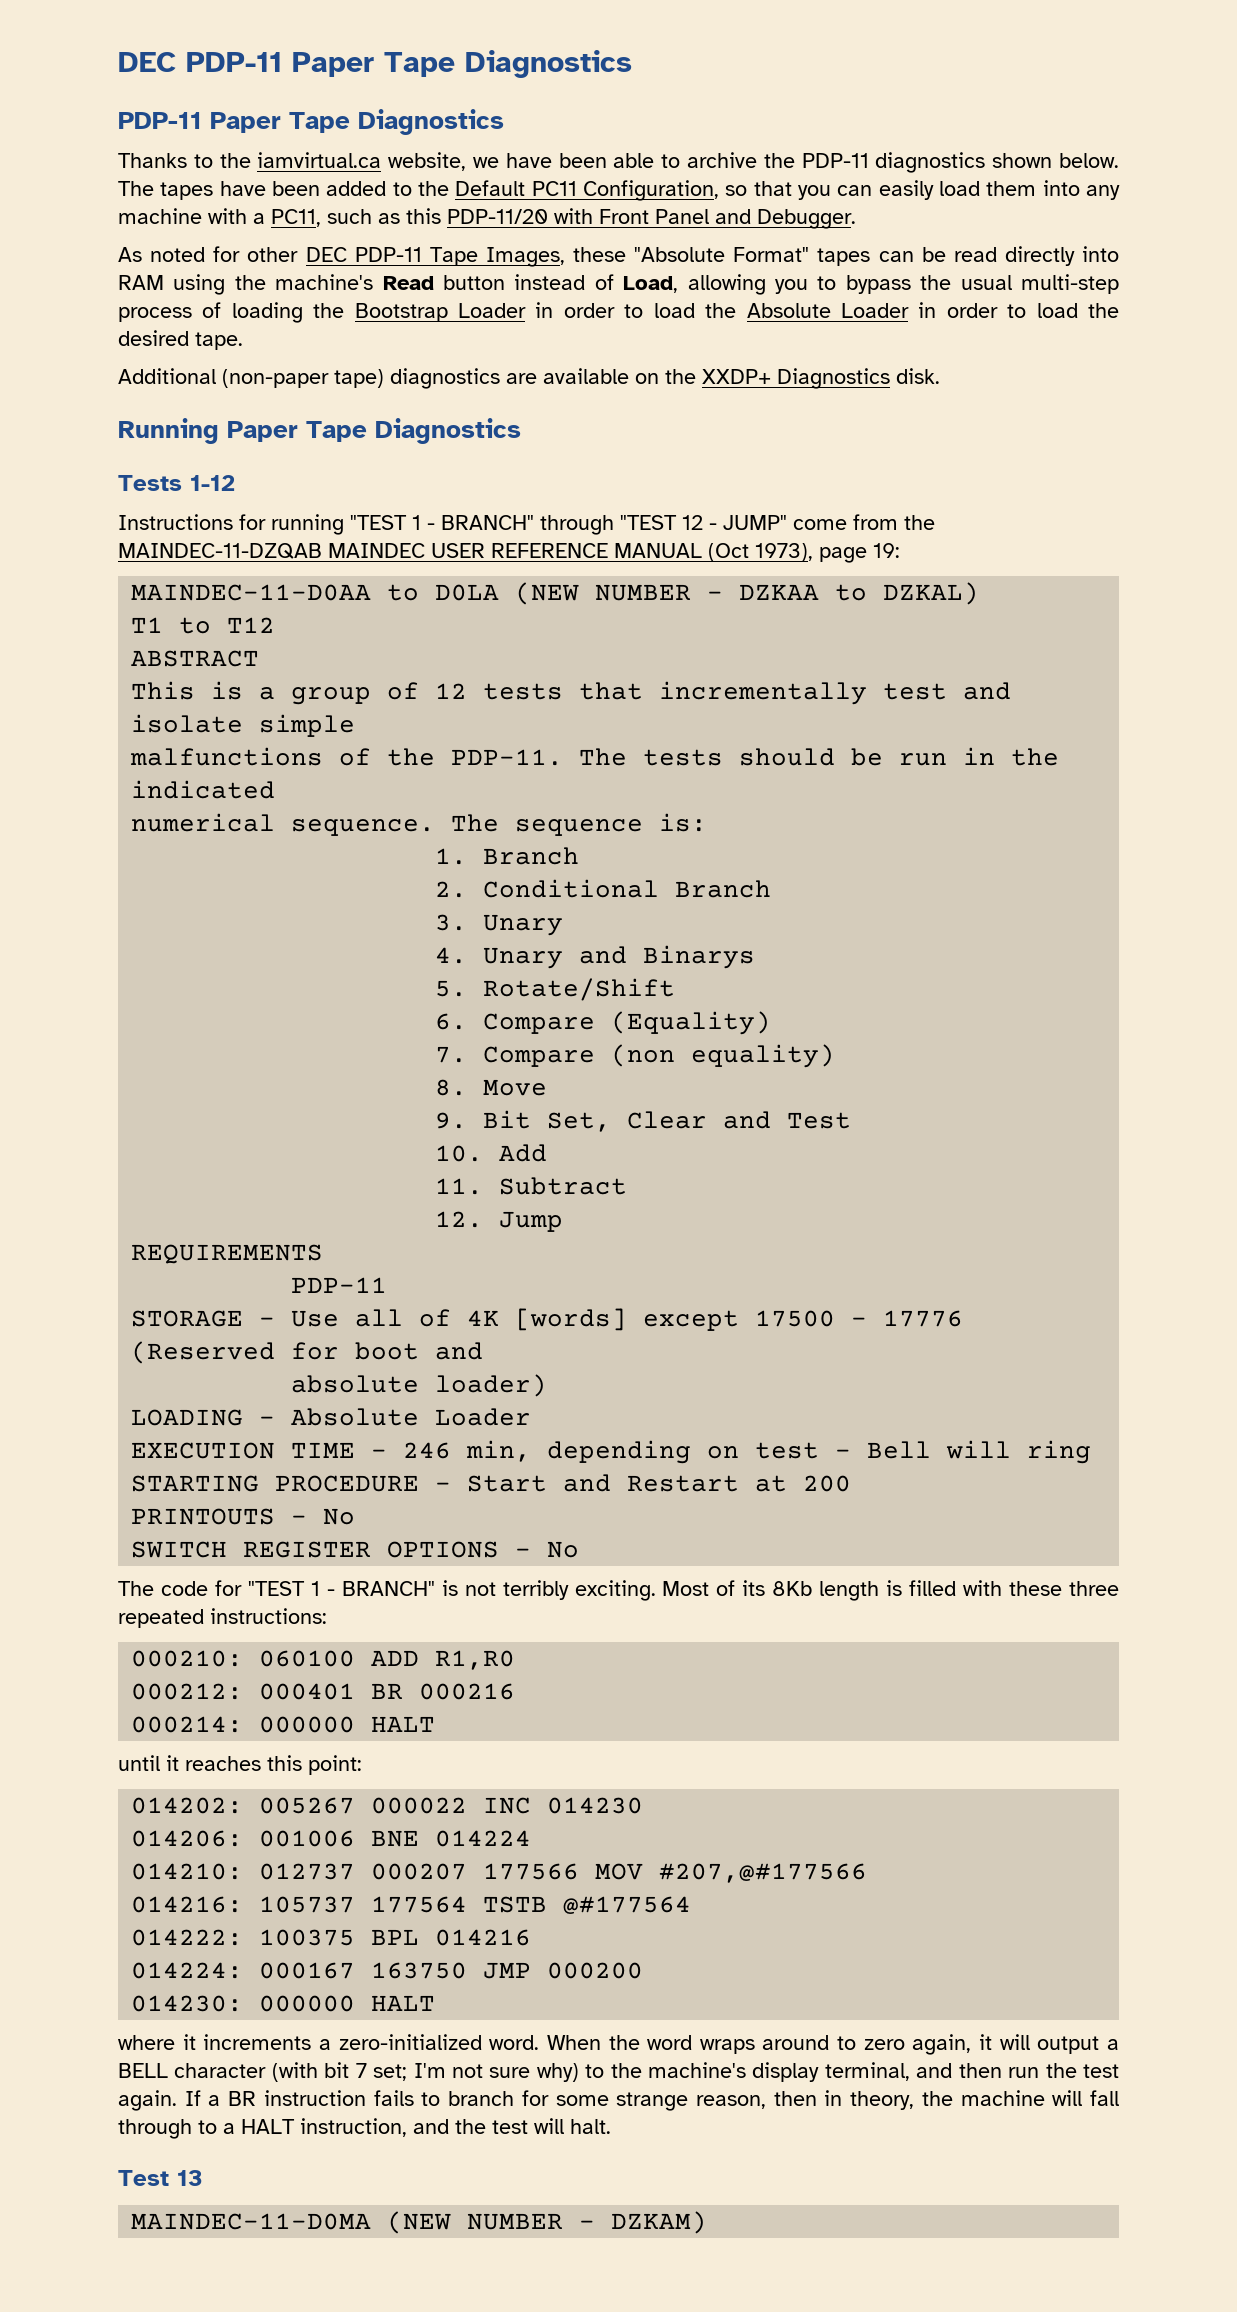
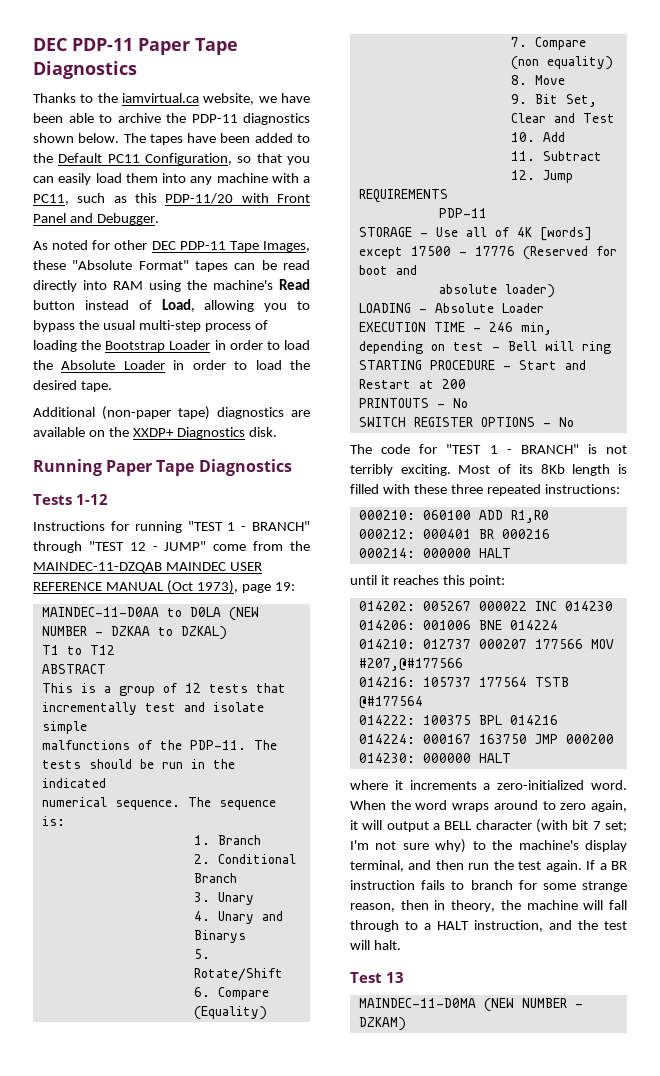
[118,109,504,135] // PDP-11 Paper Tape Diagnostics -> (137, 70) none

